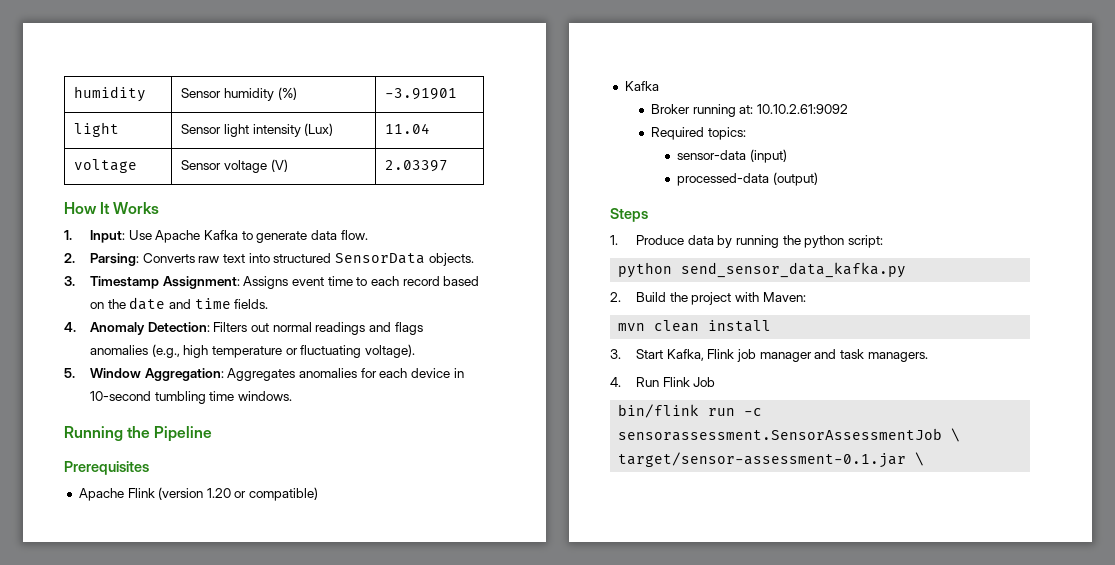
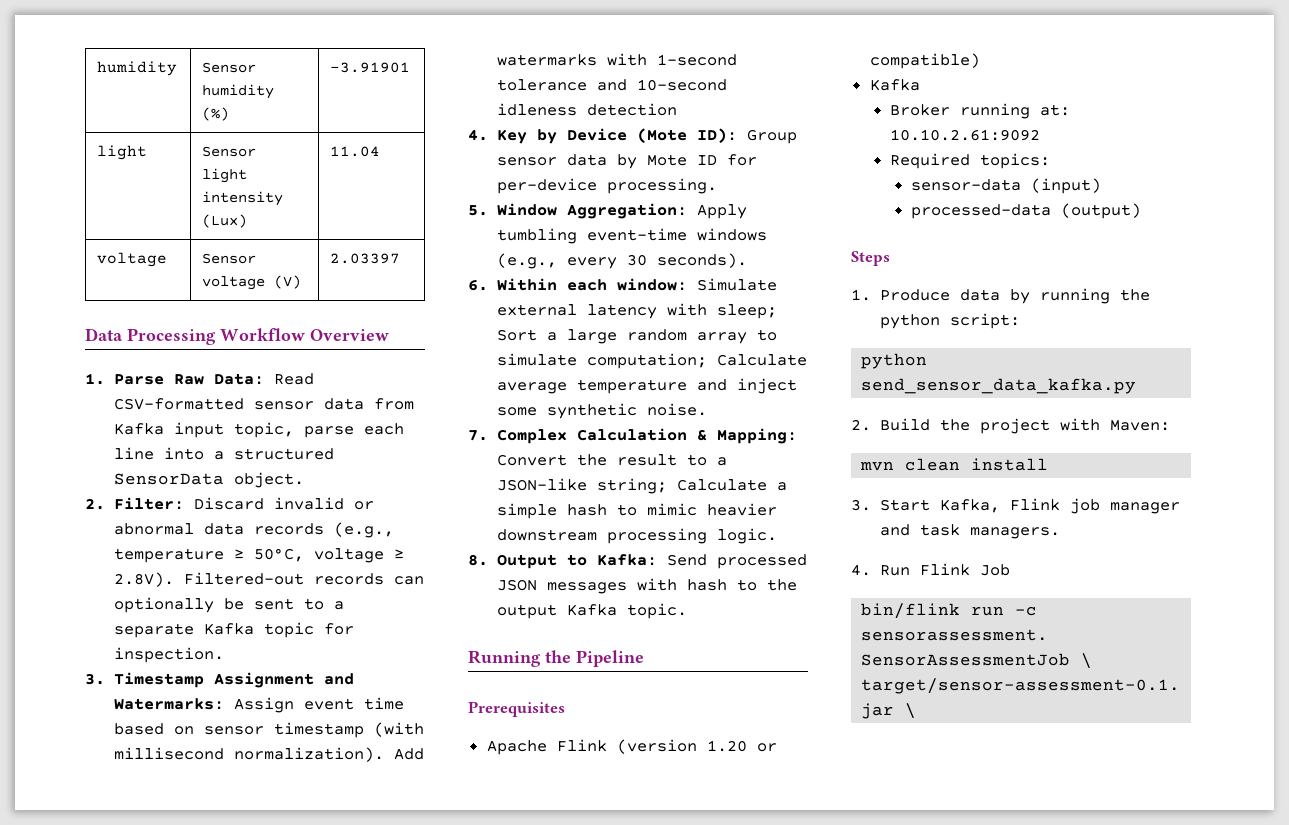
[64,202,160,214] [64,230,368,243] [64,253,474,266] [64,276,480,289] [90,297,269,310] [64,322,423,335] [90,344,415,358] [64,368,464,381] [90,391,292,404] How It Works // 1. Input: Use Apache Kafka to generate data flow. // 2. Parsing: Converts raw text into structured SensorData objects. // 3. Timestamp Assignment: Assigns event time to each record based on the date and time fields. // 4. Anomaly Detection: Filters out normal readings and flags anomalies (e.g., high temperature or fluctuating voltage). // 5. Window Aggregation: Aggregates anomalies for each device in 10-second tumbling time windows. -> [85,328,389,345] [85,373,314,385] [113,398,414,410] [113,422,404,438] [113,447,334,460] [113,472,304,488] [85,497,374,510] [113,522,394,538] [113,548,404,563] [113,572,424,587] [113,597,344,613] [113,622,354,638] [113,647,224,663] [85,672,354,688] [113,697,404,713] [113,722,424,738] [113,747,424,762] [496,53,737,66] [496,79,727,91] [496,103,677,116] [468,128,797,144] [496,154,757,169] [496,178,717,194] [468,203,747,219] [496,228,767,244] [496,253,747,269] [468,278,777,291] [496,303,777,319] [496,329,777,344] [496,353,807,369] [496,378,797,394] [496,403,707,419] [468,428,797,444] [496,454,727,466] [496,478,787,494] [496,503,777,519] [496,528,777,544] [468,554,807,569] [496,578,797,594] [496,603,687,619] Data Processing Workflow Overview // 1. Parse Raw Data: Read CSV-formatted sensor data from Kafka input topic, parse each line into a structured SensorData object. // 2. Filter: Discard invalid or abnormal data records (e.g., temperature ≥ 50°C, voltage ≥ 2.8V). Filtered-out records can optionally be sent to a separate Kafka topic for inspection. // 3. Timestamp Assignment and Watermarks: Assign event time based on sensor timestamp (with millisecond normalization). Add watermarks with 1-second tolerance and 10-second idleness detection // 4. Key by Device (Mote ID): Group sensor data by Mote ID for per-device processing. // 5. Window Aggregation: Apply tumbling event-time windows (e.g., every 30 seconds). // 6. Within each window: Simulate external latency with sleep; Sort a large random array to simulate computation; Calculate average temperature and inject some synthetic noise. // 7. Complex Calculation & Mapping: Convert the result to a JSON-like string; Calculate a simple hash to mimic heavier downstream processing logic. // 8. Output to Kafka: Send processed JSON messages with hash to the output Kafka topic.

